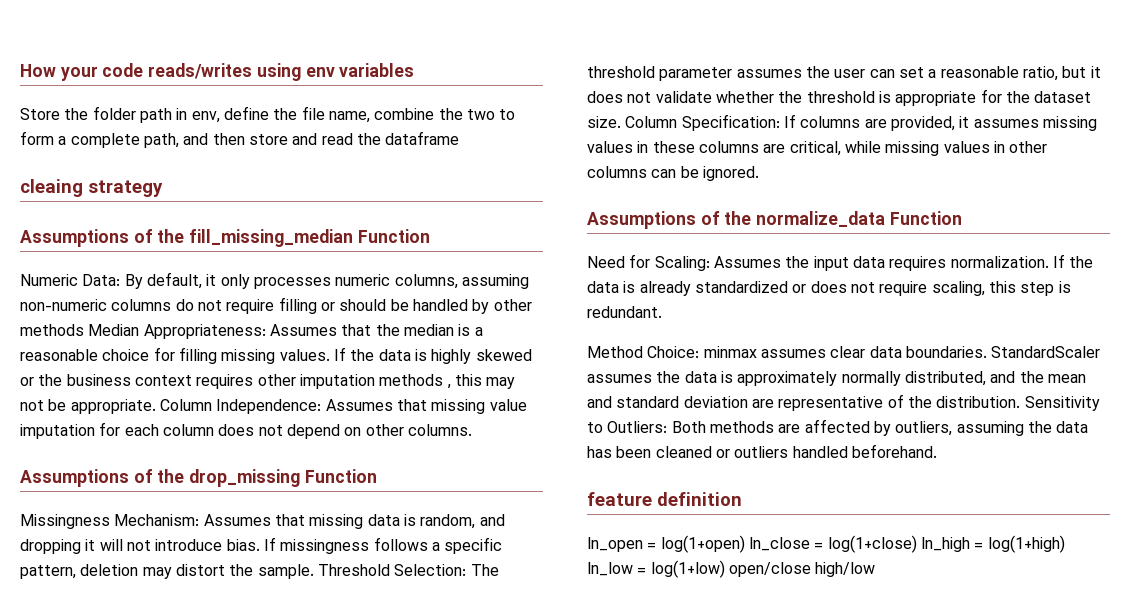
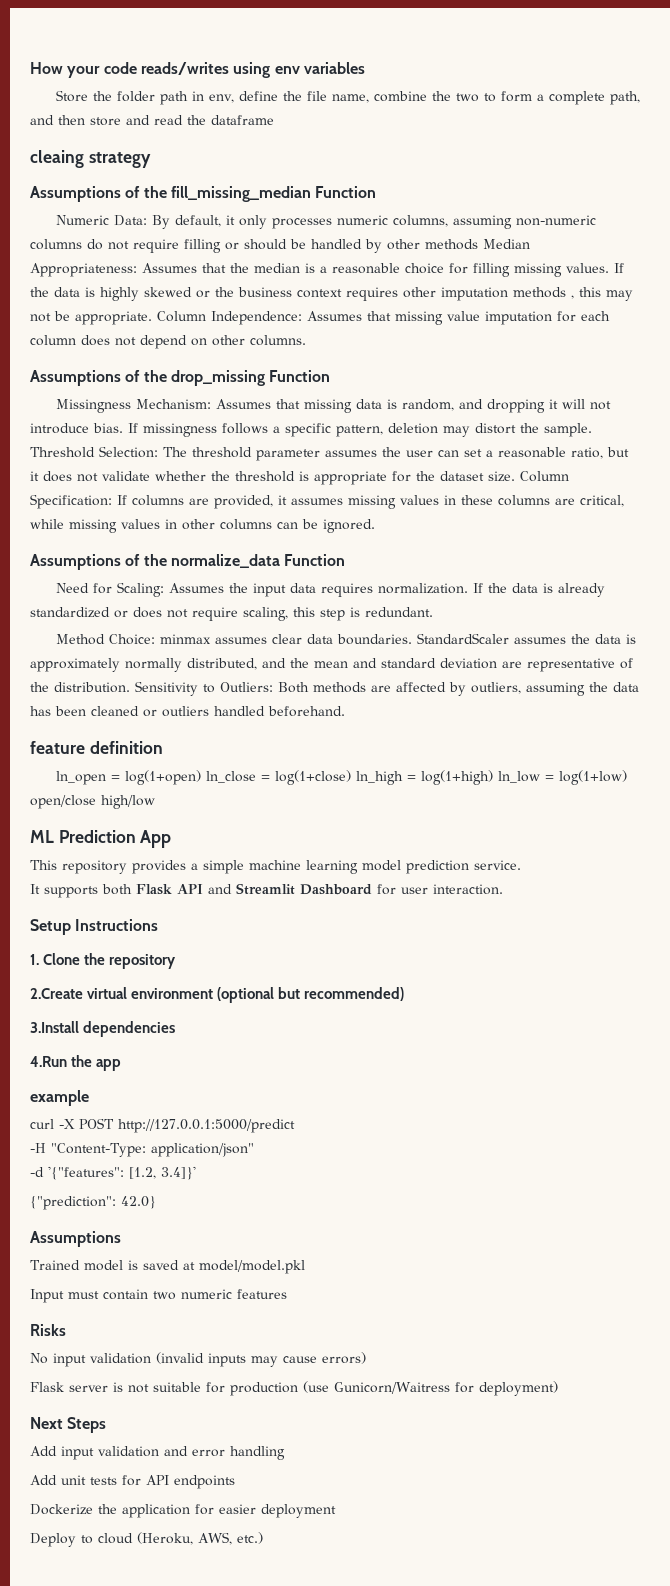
(876, 569) none -> [30,830,172,848] [30,860,521,874] [30,883,503,898] [30,919,159,935] [30,953,177,969] [30,987,405,1003] [30,1021,176,1037] [30,1055,122,1071] [30,1090,89,1106] [30,1118,295,1133] [30,1143,254,1157] [30,1166,196,1180] [30,1196,156,1210] [30,1231,121,1247] [30,1260,305,1274] [30,1289,287,1303] [30,1324,66,1336] [30,1352,366,1367] [30,1381,558,1396] [30,1417,107,1433] [30,1446,285,1460] [30,1475,235,1489] [30,1504,336,1518] [30,1532,263,1547] // ML Prediction App // This repository provides a simple machine learning model prediction service. // It supports both Flask API and Streamlit Dashboard for user interaction. // Setup Instructions // 1. Clone the repository // 2.Create virtual environment (optional but recommended) // 3.Install dependencies // 4.Run the app // example // curl -X POST http://127.0.0.1:5000/predict // -H "Content-Type: application/json" // -d '{"features": [1.2, 3.4]}' // {"prediction": 42.0} // Assumptions // Trained model is saved at model/model.pkl // Input must contain two numeric features // Risks // No input validation (invalid inputs may cause errors) // Flask server is not suitable for production (use Gunicorn/Waitress for deployment) // Next Steps // Add input validation and error handling // Add unit tests for API endpoints // Dockerize the application for easier deployment // Deploy to cloud (Heroku, AWS, etc.)

